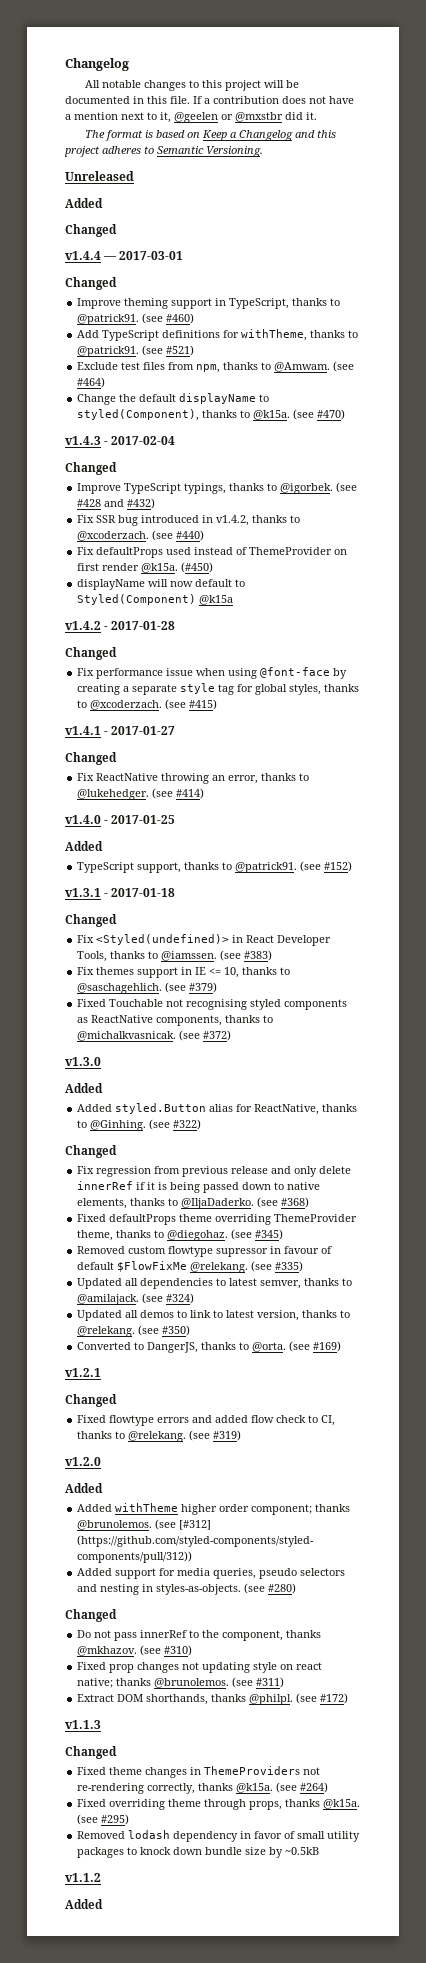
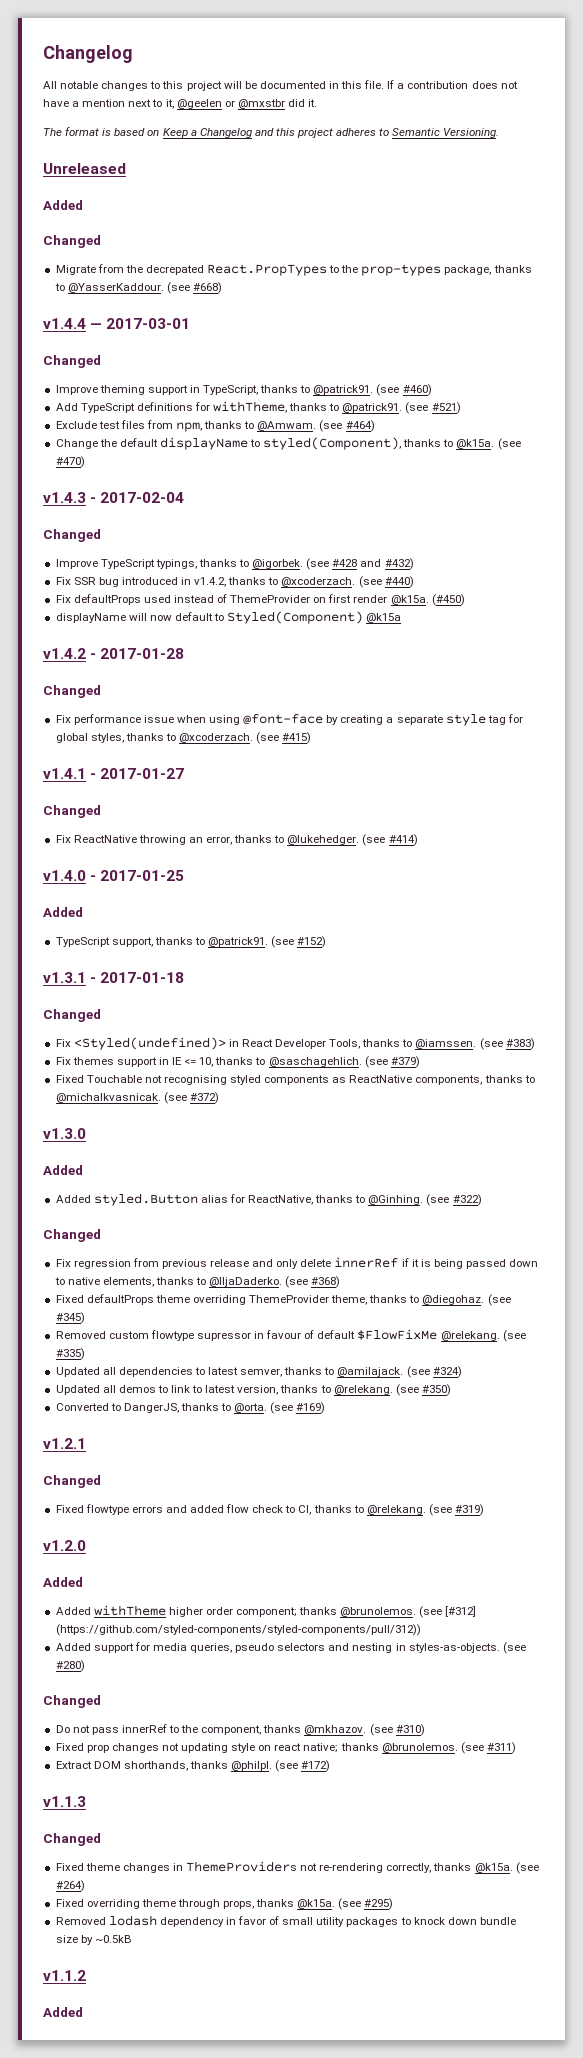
(117, 230) none -> [55,264,532,276] [54,282,222,294] // Migrate from the decrepated React.PropTypes to the prop-types package, thanks to @YasserKaddour. (see #668)

